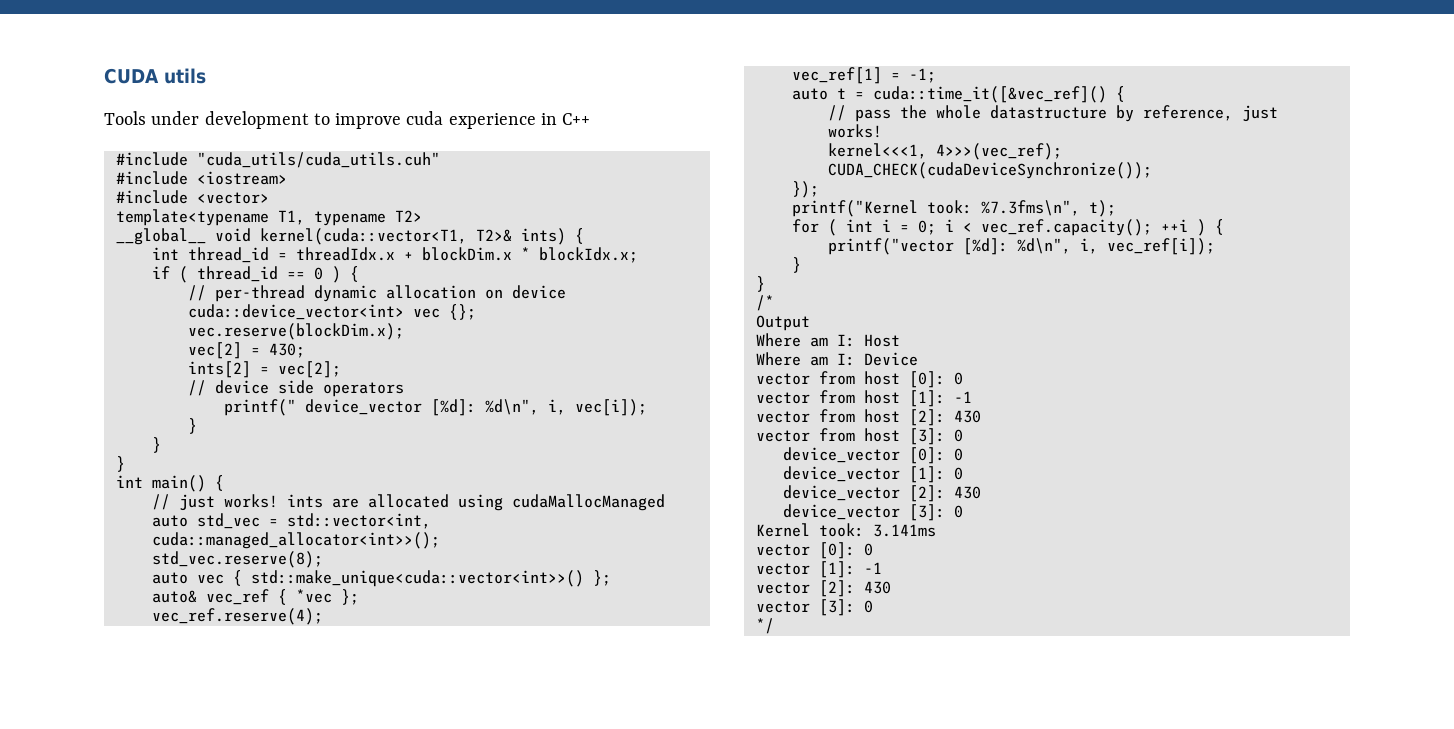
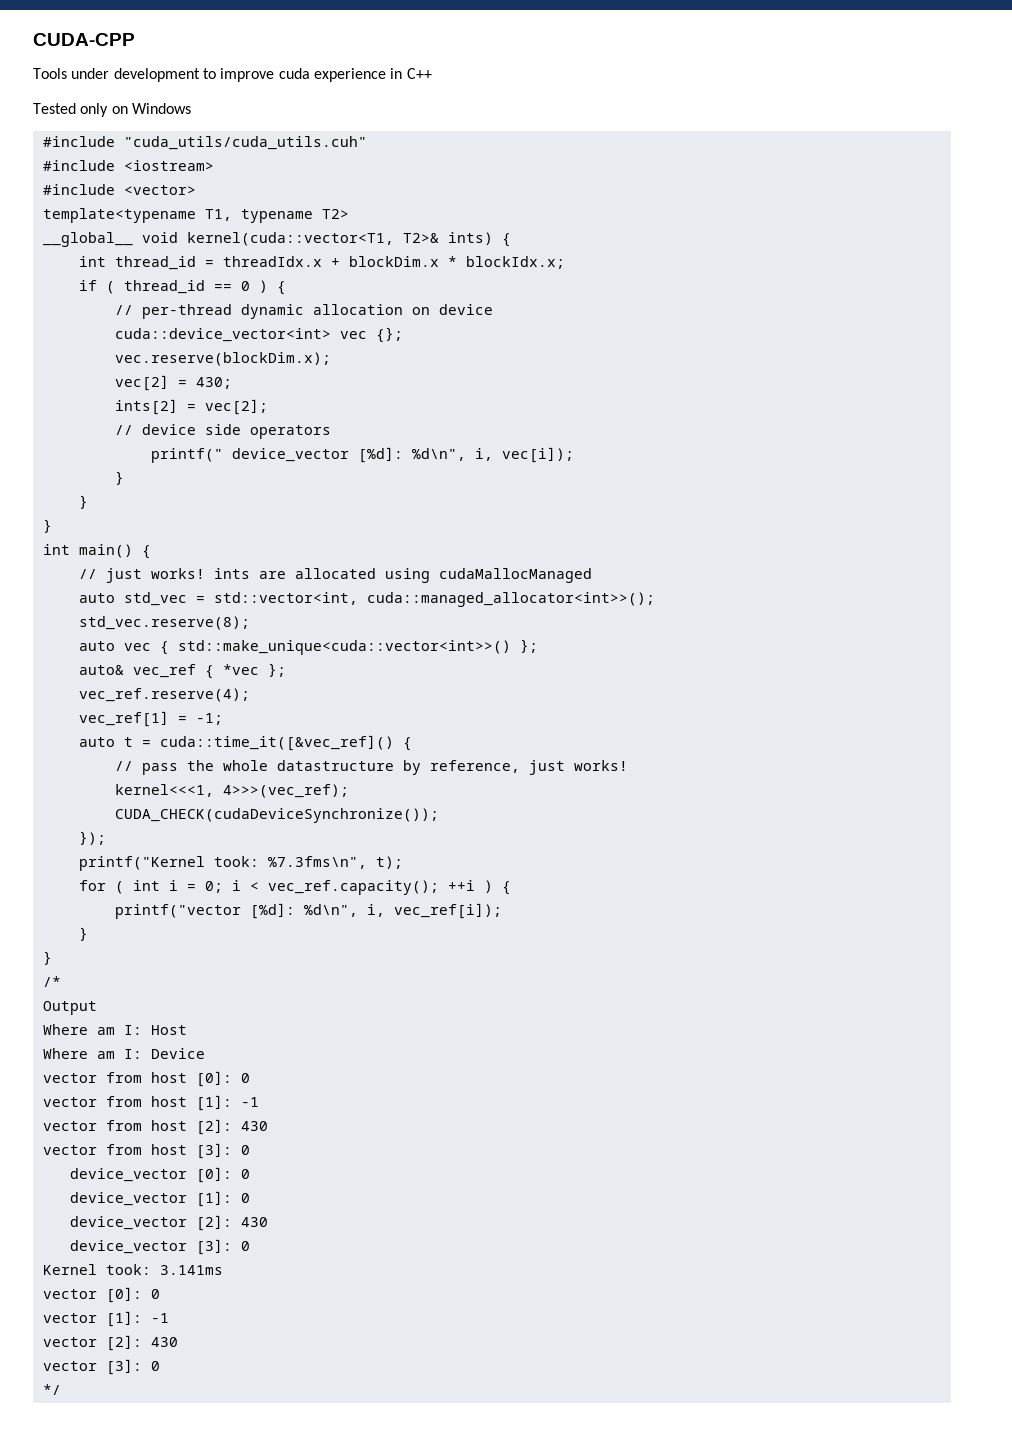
[104,68,206,84] CUDA utils -> [33,33,135,46] CUDA-CPP
(591, 119) none -> [33,103,191,117] // Tested only on Windows

